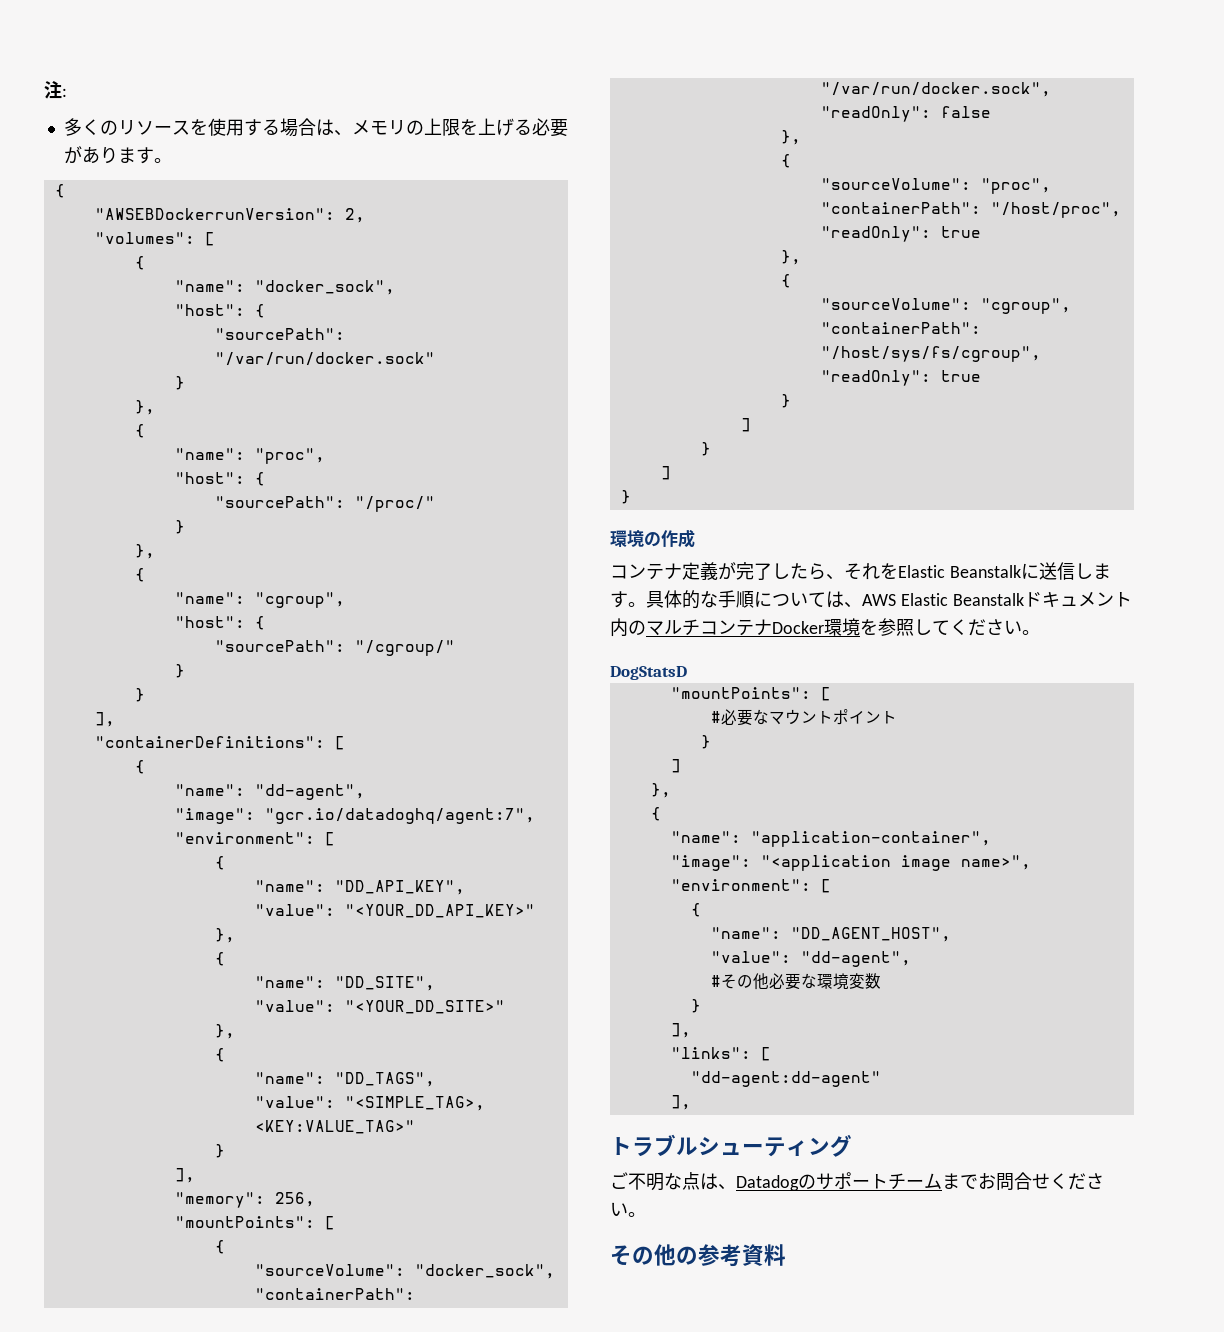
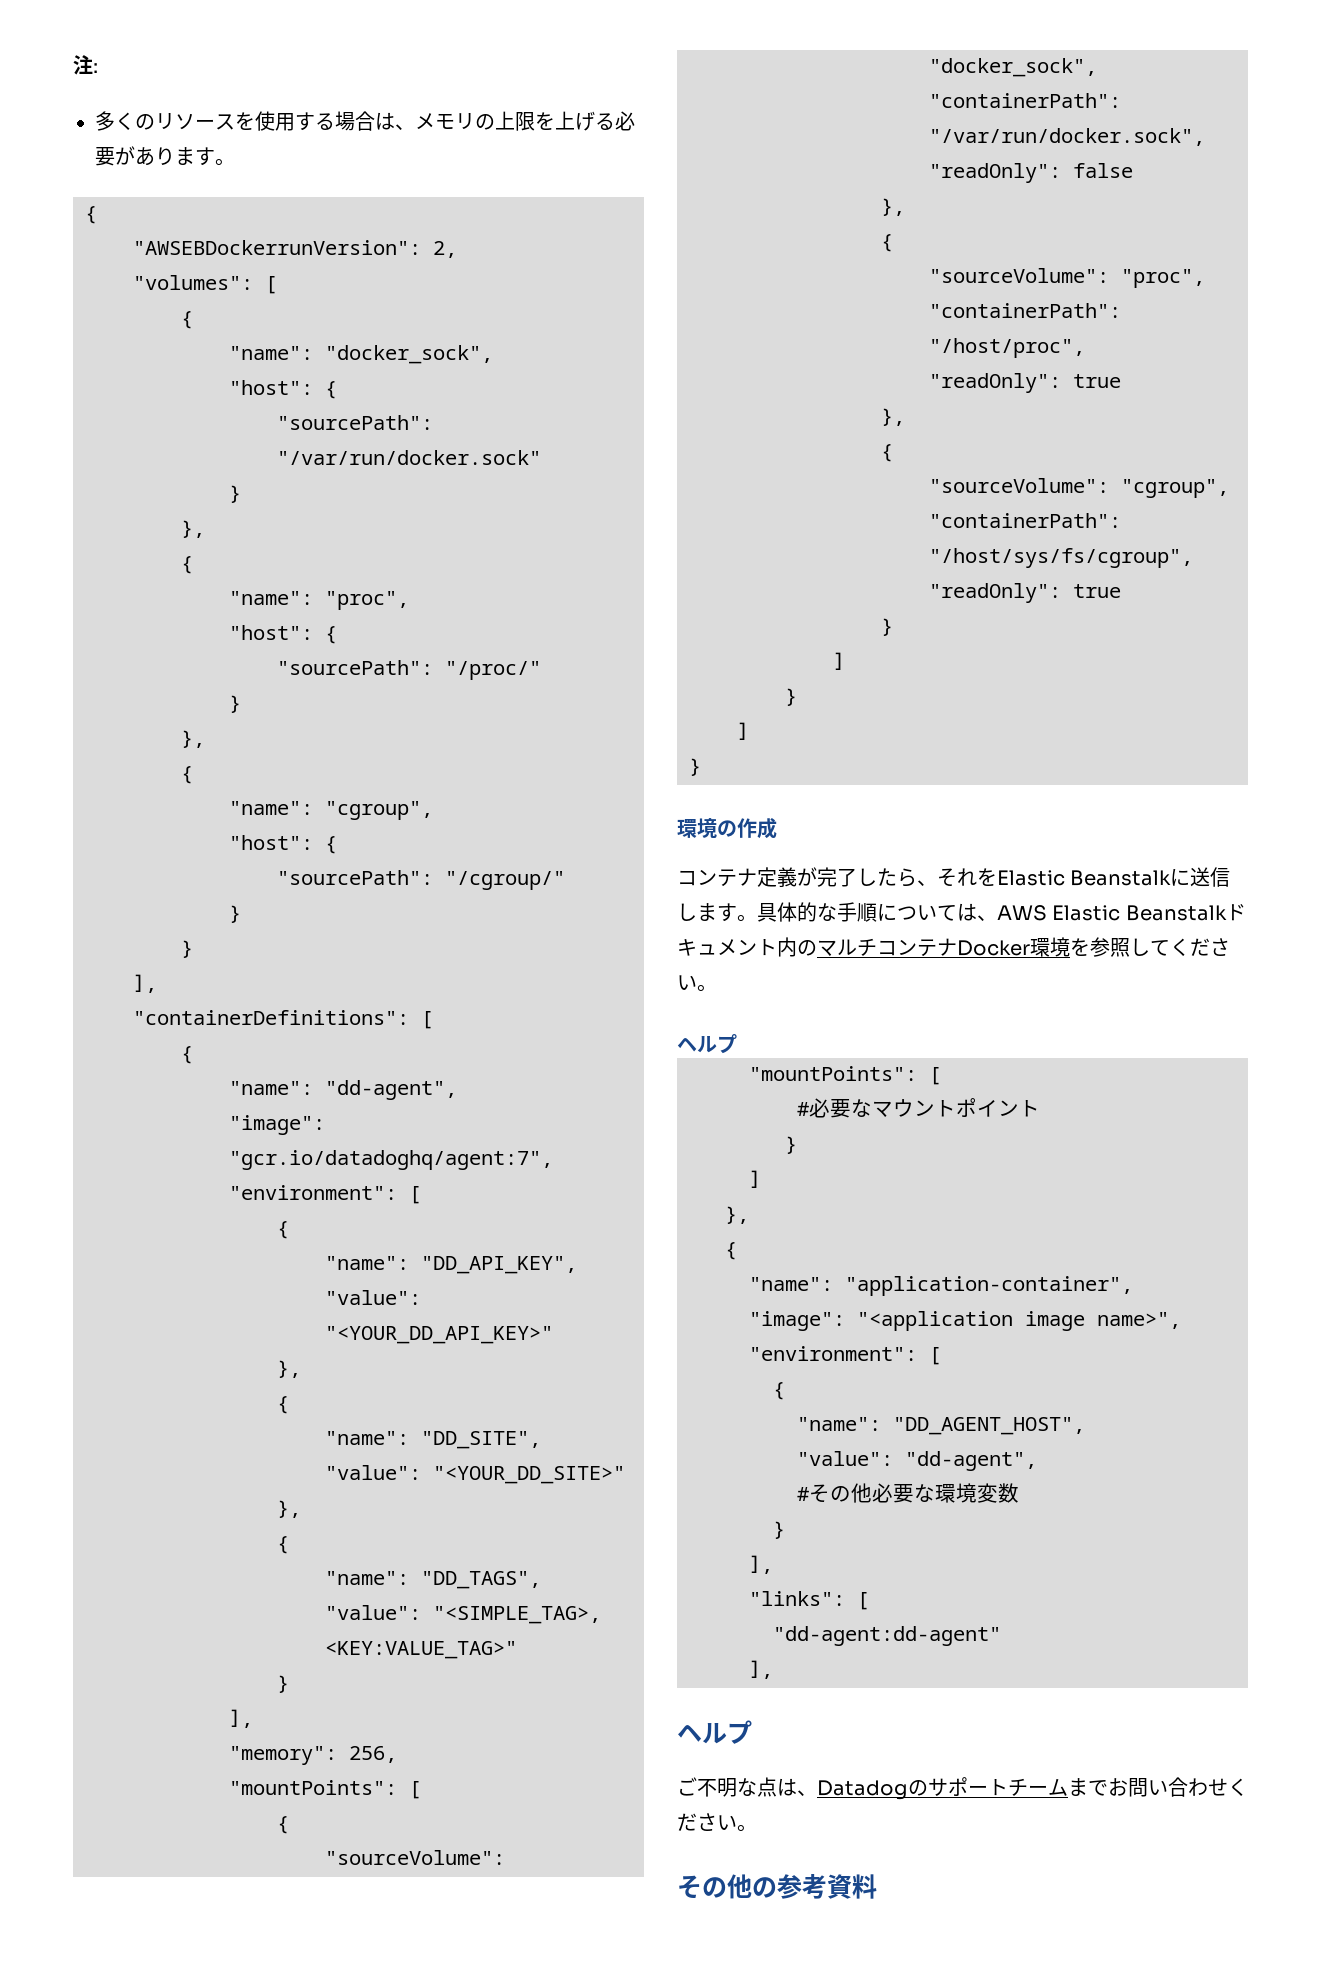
[610,666,687,680] DogStatsD -> [677,1034,737,1054] ヘルプ
[610,1134,852,1157] トラブルシューティング -> [677,1720,752,1744] ヘルプ
[1014,1172,1032,1190] 合 -> [1148,1777,1208,1797] い合わ

